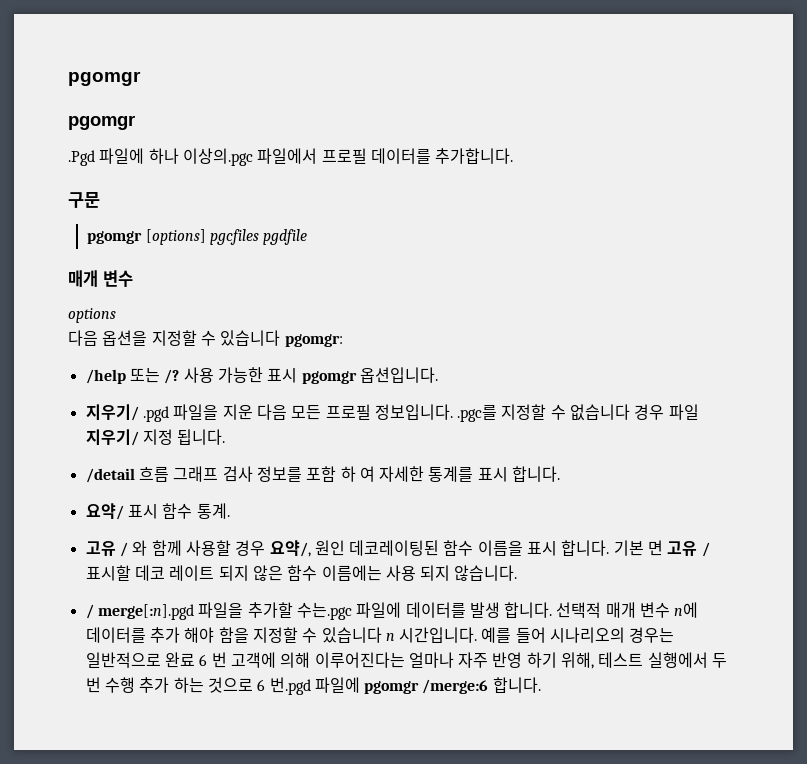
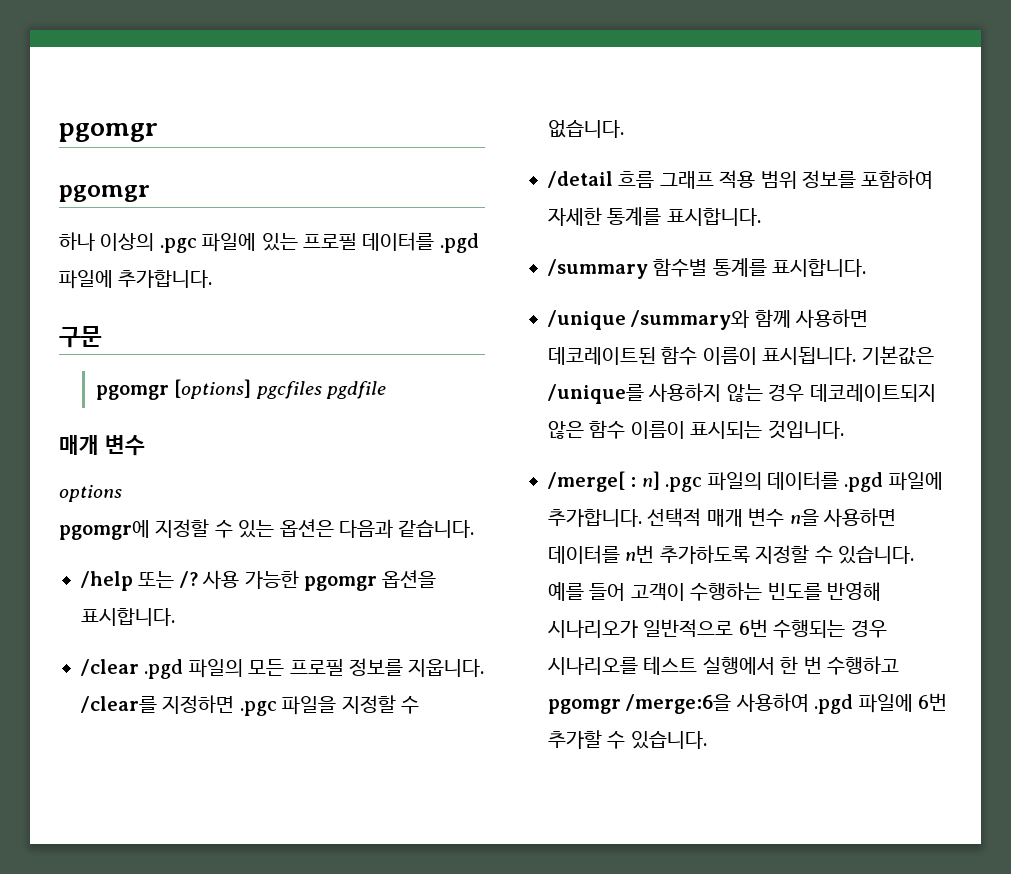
[68,148,431,166] .Pgd 파일에 하나 이상의.pgc 파일에서 프로필 데이터를 -> [59,232,479,253] [59,270,113,289] 하나 이상의 .pgc 파일에 있는 프로필 데이터를 .pgd 파일에
[68,330,343,347] 다음 옵션을 지정할 수 있습니다 pgomgr: -> [59,519,475,540] pgomgr에 지정할 수 있는 옵션은 다음과 같습니다.
[267,367,438,384] [85,404,699,422] [85,429,226,446] [85,466,561,483] [85,503,230,520] [85,540,710,557] [85,565,518,581] [85,602,699,620] [85,627,675,643] [85,652,728,669] [85,677,541,695] 표시 pgomgr 옵션입니다. // 지우기/ .pgd 파일을 지운 다음 모든 프로필 정보입니다. .pgc를 지정할 수 없습니다 경우 파일 지우기/ 지정 됩니다. // /detail 흐름 그래프 검사 정보를 포함 하 여 자세한 통계를 표시 합니다. // 요약/ 표시 함수 통계. // 고유 / 와 함께 사용할 경우 요약/, 원인 데코레이팅된 함수 이름을 표시 합니다. 기본 면 고유 / 표시할 데코 레이트 되지 않은 함수 이름에는 사용 되지 않습니다. // / merge[:n].pgd 파일을 추가할 수는.pgc 파일에 데이터를 발생 합니다. 선택적 매개 변수 n에 데이터를 추가 해야 함을 지정할 수 있습니다 n 시간입니다. 예를 들어 시나리오의 경우는 일반적으로 완료 6 번 고객에 의해 이루어진다는 얼마나 자주 반영 하기 위해, 테스트 실행에서 두 번 수행 추가 하는 것으로 6 번.pgd 파일에 pgomgr /merge:6 합니다. -> [304,570,437,591] [81,608,175,626] [81,658,485,679] [81,695,419,716] [548,120,624,138] [548,170,934,189] [548,207,761,226] [548,258,867,279] [548,309,869,330] [548,346,934,365] [548,383,936,404] [548,420,844,439] [548,471,943,492] [548,508,896,527] [548,545,914,564] [548,581,881,601] [548,619,887,638] [548,656,899,675] [548,693,947,714] [548,730,707,749] pgomgr 옵션을 표시합니다. // /clear .pgd 파일의 모든 프로필 정보를 지웁니다. /clear를 지정하면 .pgc 파일을 지정할 수 없습니다. // /detail 흐름 그래프 적용 범위 정보를 포함하여 자세한 통계를 표시합니다. // /summary 함수별 통계를 표시합니다. // /unique /summary와 함께 사용하면 데코레이트된 함수 이름이 표시됩니다. 기본값은 /unique를 사용하지 않는 경우 데코레이트되지 않은 함수 이름이 표시되는 것입니다. // /merge[ : n] .pgc 파일의 데이터를 .pgd 파일에 추가합니다. 선택적 매개 변수 n을 사용하면 데이터를 n번 추가하도록 지정할 수 있습니다. 예를 들어 고객이 수행하는 빈도를 반영해 시나리오가 일반적으로 6번 수행되는 경우 시나리오를 테스트 실행에서 한 번 수행하고 pgomgr /merge:6을 사용하여 .pgd 파일에 6번 추가할 수 있습니다.

